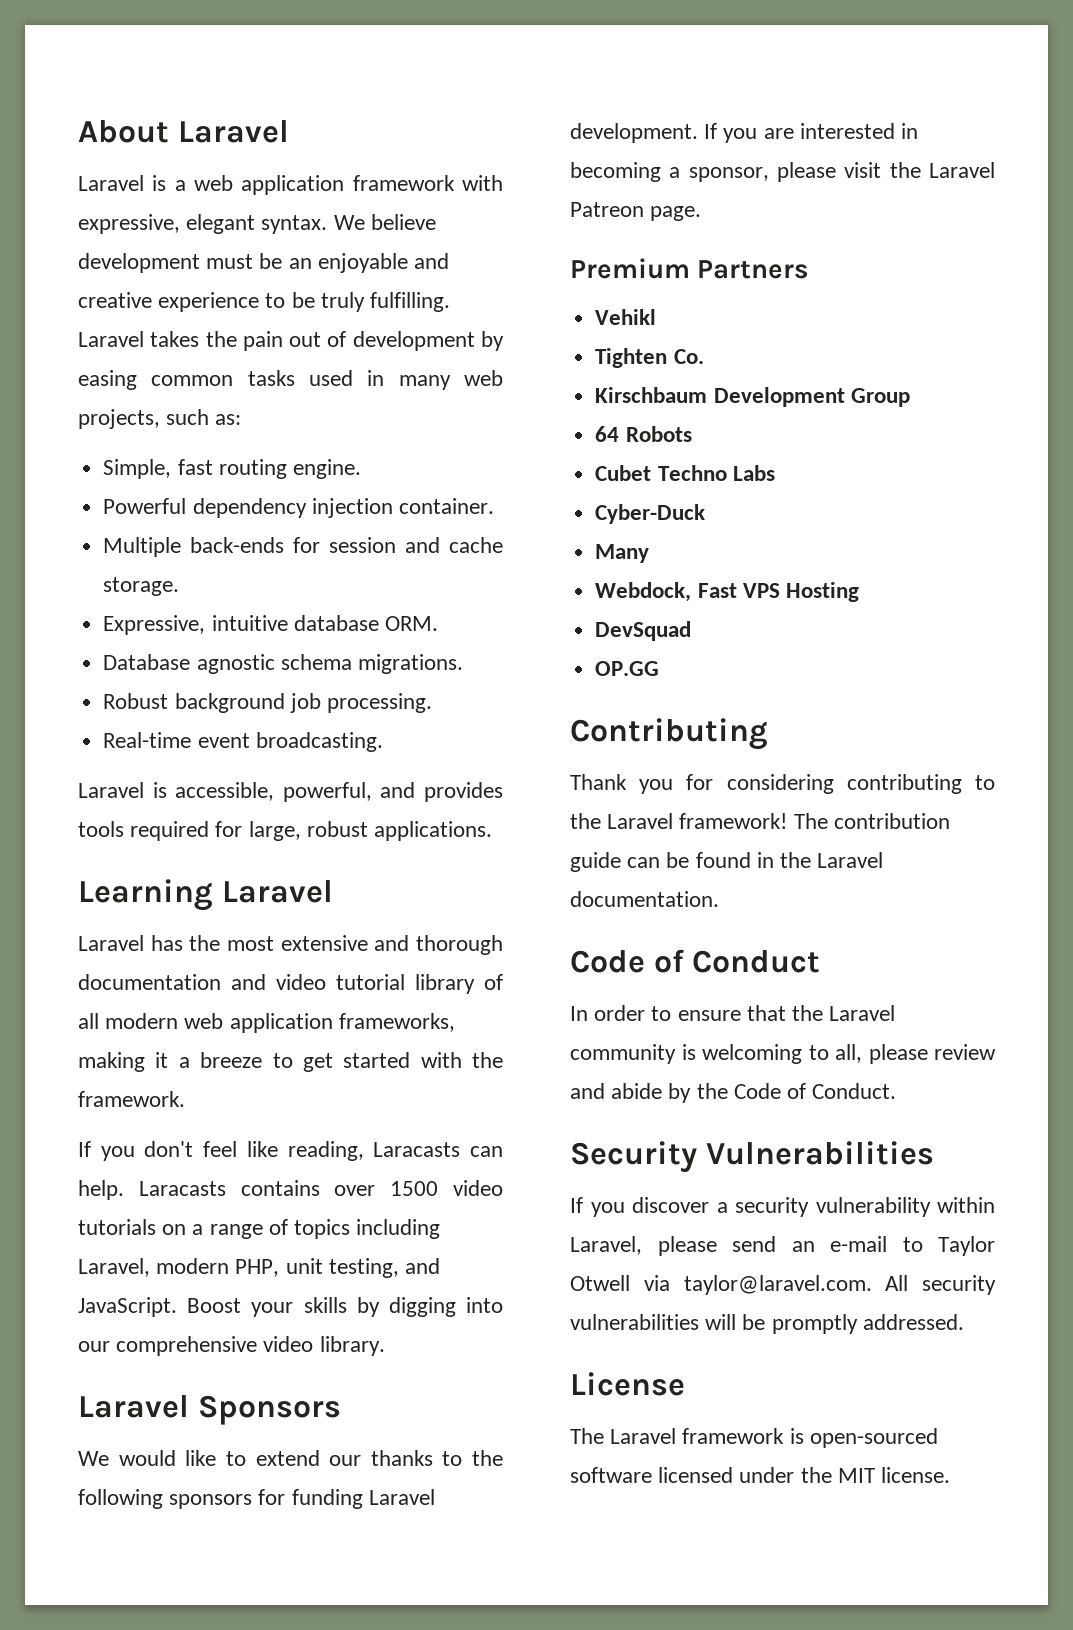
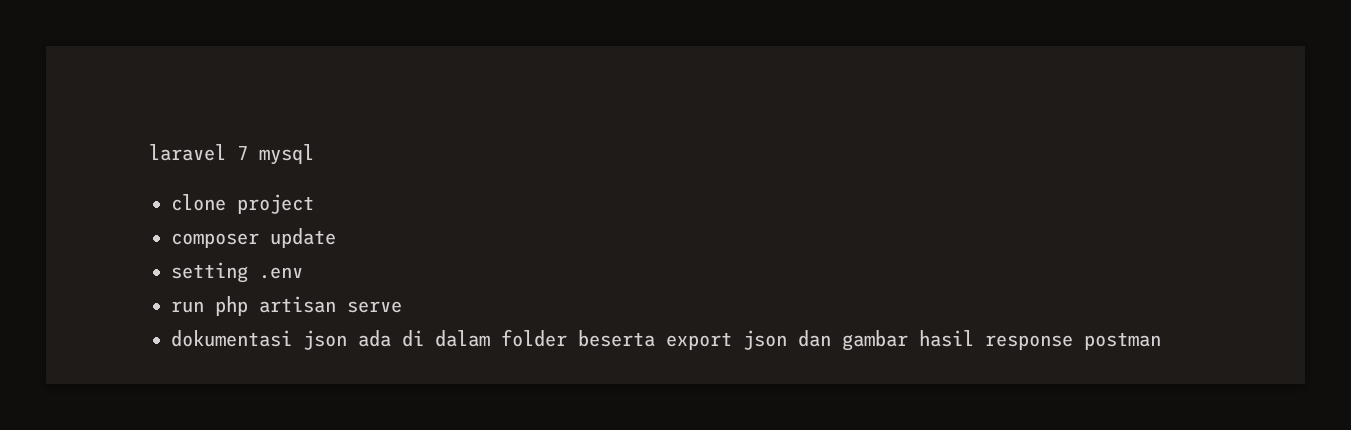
[78,120,289,143] [78,175,503,195] [78,214,436,234] [78,253,450,273] [78,292,451,312] [78,331,504,351] [78,370,503,390] [78,409,242,429] [103,459,361,479] [103,498,494,518] [103,537,503,557] [103,577,180,596] [103,615,438,635] [103,654,463,674] [103,693,432,713] [103,732,383,752] [78,782,503,802] [78,821,493,841] [78,879,333,911] [78,935,503,955] [78,974,503,994] [78,1013,455,1033] [78,1052,503,1072] [78,1091,185,1107] [78,1141,503,1161] [78,1180,504,1200] [78,1219,441,1239] [78,1258,441,1278] [78,1297,504,1317] [78,1336,385,1356] [78,1395,341,1425] [78,1450,503,1466] [78,1489,435,1509] [570,123,919,143] [570,162,995,182] [570,202,702,221] [570,258,810,279] [595,309,657,325] [595,348,704,368] [595,387,910,407] [595,426,692,442] [595,465,775,481] [595,504,706,524] [595,544,650,563] [595,582,859,602] [595,621,692,641] [595,661,660,676] [570,718,768,750] [570,774,995,794] [570,813,950,829] [570,852,884,872] [570,891,719,907] [570,949,821,973] [570,1005,896,1021] [570,1044,996,1064] [570,1083,897,1103] [570,1141,934,1173] [570,1197,995,1217] [570,1236,995,1256] [570,1275,996,1295] [570,1314,964,1334] [570,1372,685,1396] [570,1428,938,1448] [570,1467,951,1483] About Laravel // Laravel is a web application framework with expressive, elegant syntax. We believe development must be an enjoyable and creative experience to be truly fulfilling. Laravel takes the pain out of development by easing common tasks used in many web projects, such as: // Simple, fast routing engine. // Powerful dependency injection container. // Multiple back-ends for session and cache storage. // Expressive, intuitive database ORM. // Database agnostic schema migrations. // Robust background job processing. // Real-time event broadcasting. // Laravel is accessible, powerful, and provides tools required for large, robust applications. // Learning Laravel // Laravel has the most extensive and thorough documentation and video tutorial library of all modern web application frameworks, making it a breeze to get started with the framework. // If you don't feel like reading, Laracasts can help. Laracasts contains over 1500 video tutorials on a range of topics including Laravel, modern PHP, unit testing, and JavaScript. Boost your skills by digging into our comprehensive video library. // Laravel Sponsors // We would like to extend our thanks to the following sponsors for funding Laravel development. If you are interested in becoming a sponsor, please visit the Laravel Patreon page. // Premium Partners // Vehikl // Tighten Co. // Kirschbaum Development Group // 64 Robots // Cubet Techno Labs // Cyber-Duck // Many // Webdock, Fast VPS Hosting // DevSquad // OP.GG // Contributing // Thank you for considering contributing to the Laravel framework! The contribution guide can be found in the Laravel documentation. // Code of Conduct // In order to ensure that the Laravel community is welcoming to all, please review and abide by the Code of Conduct. // Security Vulnerabilities // If you discover a security vulnerability within Laravel, please send an e-mail to Taylor Otwell via taylor@laravel.com. All security vulnerabilities will be promptly addressed. // License // The Laravel framework is open-sourced software licensed under the MIT license. -> [149,144,314,165] [171,194,314,214] [171,228,336,248] [171,262,303,283] [171,296,402,316] [171,329,1161,351] laravel 7 mysql // clone project // composer update // setting .env // run php artisan serve // dokumentasi json ada di dalam folder beserta export json dan gambar hasil response postman

